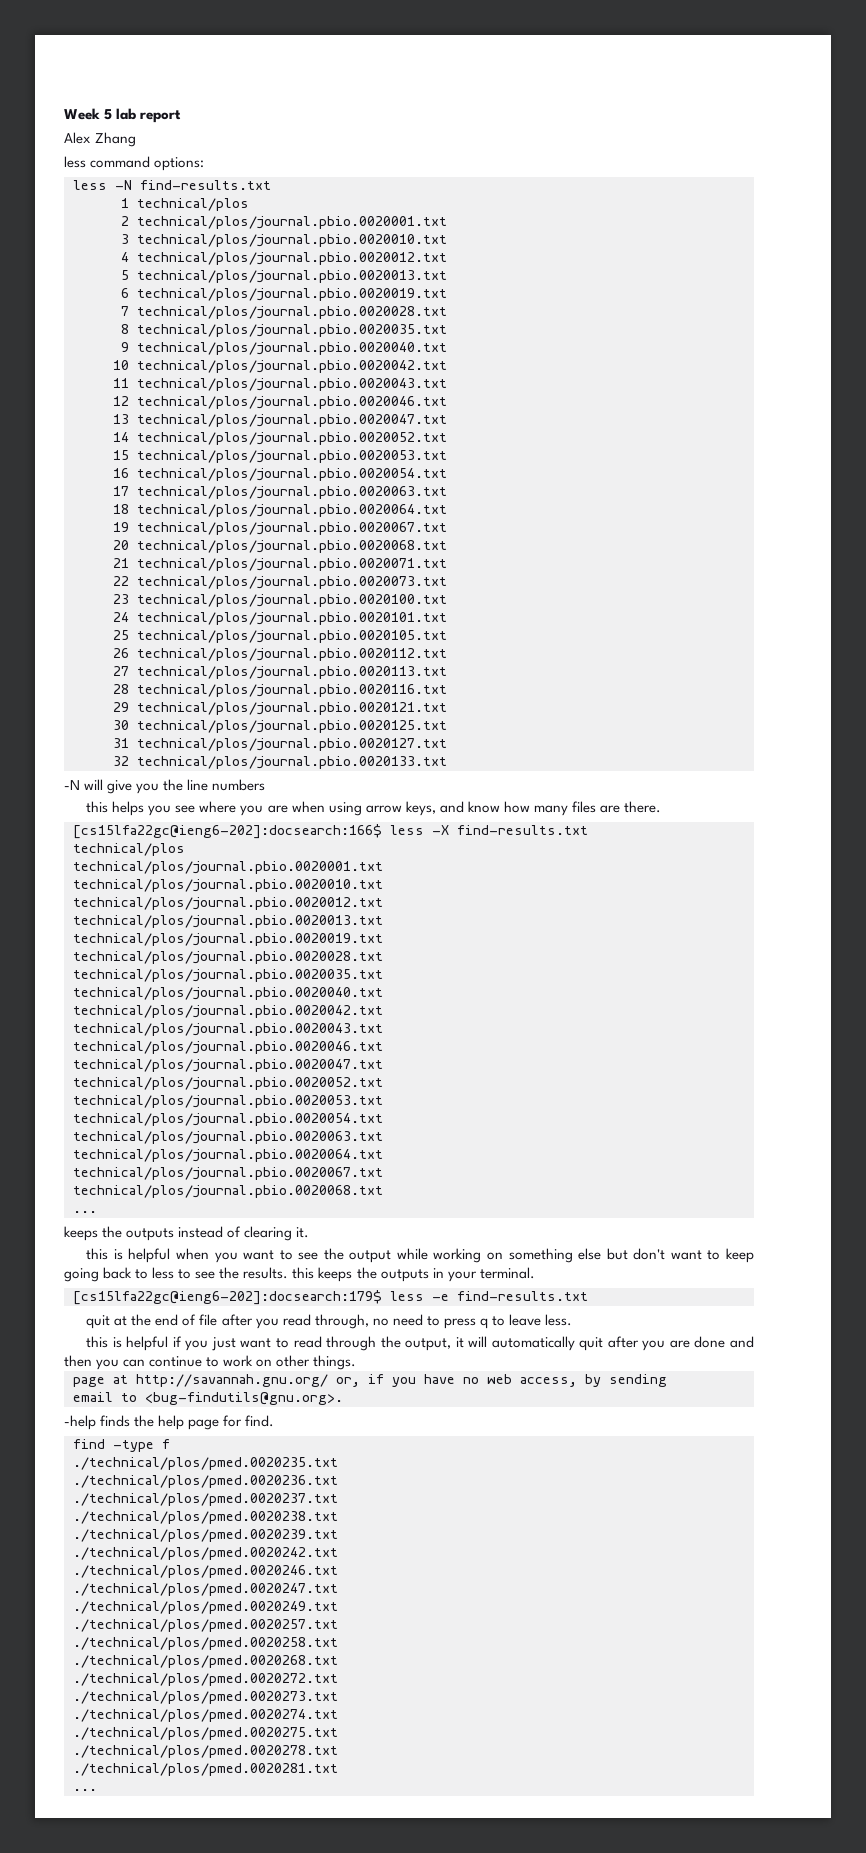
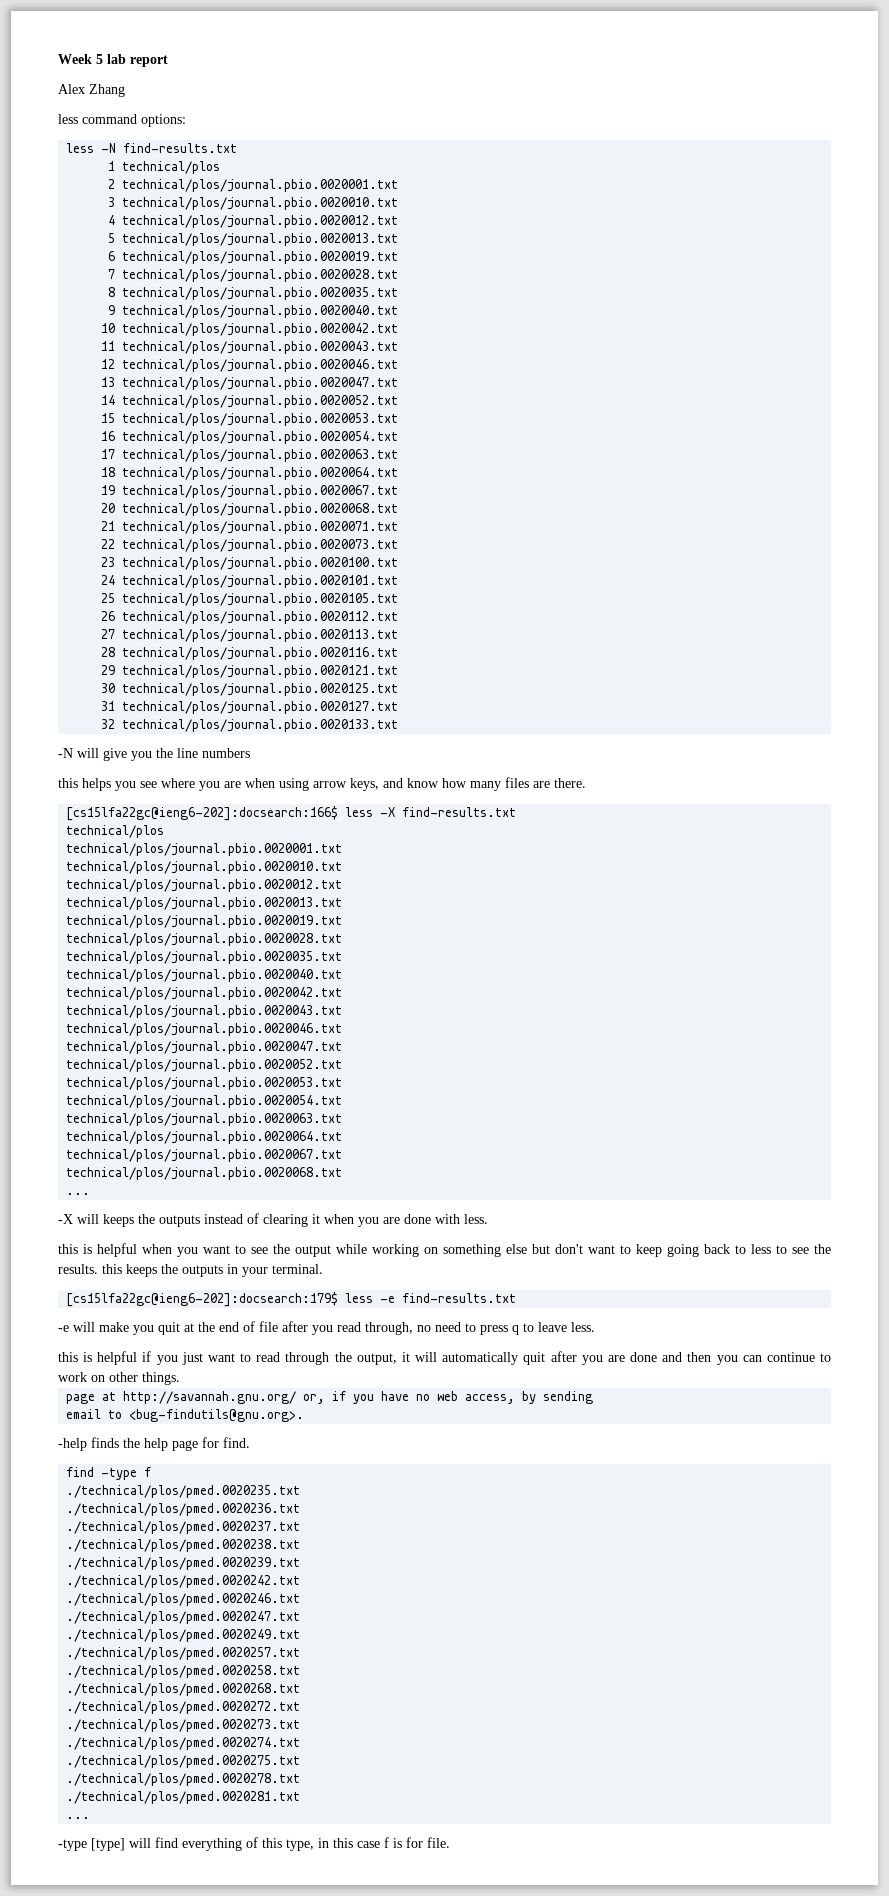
(97, 1212) none -> [58,1214,99,1224] -X will
[296,1227,310,1238] it. -> [312,1214,488,1227] it when you are done with less.
(588, 1296) none -> [58,1322,154,1335] -e will make you
(97, 1790) none -> [58,1837,450,1851] // -type [type] will find everything of this type, in this case f is for file.

